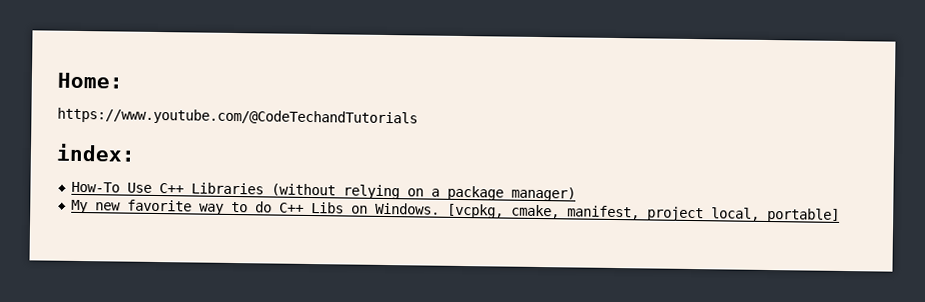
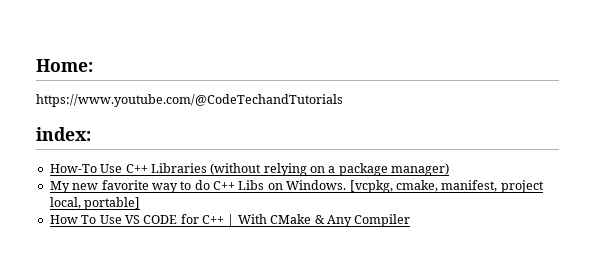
(840, 215) none -> [49,214,411,227] // How To Use VS CODE for C++ | With CMake & Any Compiler

